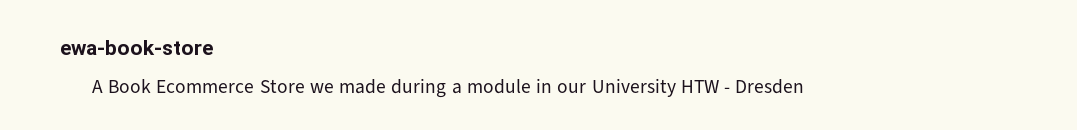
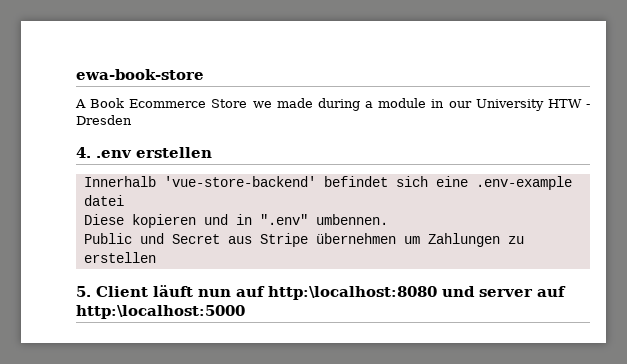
(805, 86) none -> [76,147,212,158] [83,176,572,190] [83,195,124,206] [83,214,388,228] [83,233,524,247] [83,252,156,263] [76,285,566,300] [76,305,245,319] // 4. .env erstellen // Innerhalb 'vue-store-backend' befindet sich eine .env-example datei // Diese kopieren und in ".env" umbennen. // Public und Secret aus Stripe übernehmen um Zahlungen zu erstellen // 5. Client läuft nun auf http:\localhost:8080 und server auf http:\localhost:5000

